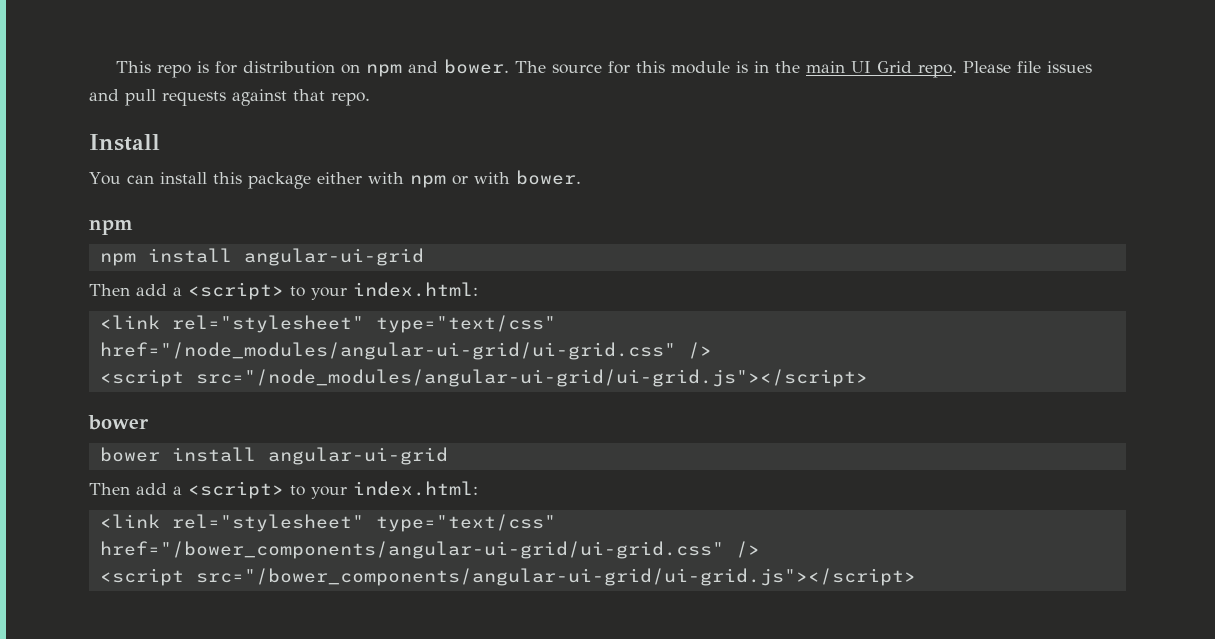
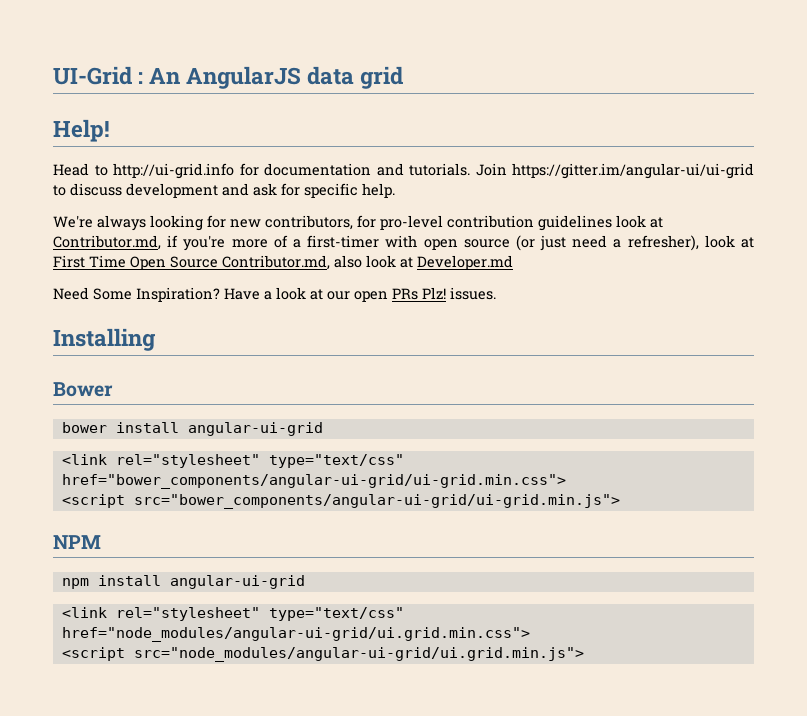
[115,59,1092,78] [89,89,370,106] [89,134,160,151] [89,170,581,189] [89,219,133,235] [99,248,424,266] [89,282,478,300] [99,315,556,333] [99,342,712,360] [99,369,868,387] [88,415,149,430] [99,447,448,465] [89,481,478,499] [99,514,556,532] [99,541,760,559] [99,568,916,586] This repo is for distribution on npm and bower. The source for this module is in the main UI Grid repo. Please file issues and pull requests against that repo. // Install // You can install this package either with npm or with bower. // npm // npm install angular-ui-grid // Then add a <script> to your index.html: // <link rel="stylesheet" type="text/css" href="/node_modules/angular-ui-grid/ui-grid.css" /> // <script src="/node_modules/angular-ui-grid/ui-grid.js"></script> // bower // bower install angular-ui-grid // Then add a <script> to your index.html: // <link rel="stylesheet" type="text/css" href="/bower_components/angular-ui-grid/ui-grid.css" /> // <script src="/bower_components/angular-ui-grid/ui-grid.js"></script> -> [53,66,404,89] [53,119,110,142] [53,163,754,179] [53,183,395,198] [53,215,663,231] [53,235,754,251] [53,255,513,270] [53,287,496,302] [53,328,156,351] [53,382,113,397] [61,422,323,436] [61,454,404,468] [61,474,566,489] [61,494,620,509] [53,535,101,549] [61,575,305,589] [61,607,404,621] [61,627,530,642] [61,647,584,662] UI-Grid : An AngularJS data grid // Help! // Head to http://ui-grid.info for documentation and tutorials. Join https://gitter.im/angular-ui/ui-grid to discuss development and ask for specific help. // We're always looking for new contributors, for pro-level contribution guidelines look at Contributor.md, if you're more of a first-timer with open source (or just need a refresher), look at First Time Open Source Contributor.md, also look at Developer.md // Need Some Inspiration? Have a look at our open PRs Plz! issues. // Installing // Bower // bower install angular-ui-grid // <link rel="stylesheet" type="text/css" href="bower_components/angular-ui-grid/ui-grid.min.css"> // <script src="bower_components/angular-ui-grid/ui-grid.min.js"> // NPM // npm install angular-ui-grid // <link rel="stylesheet" type="text/css" href="node_modules/angular-ui-grid/ui.grid.min.css"> // <script src="node_modules/angular-ui-grid/ui.grid.min.js">

